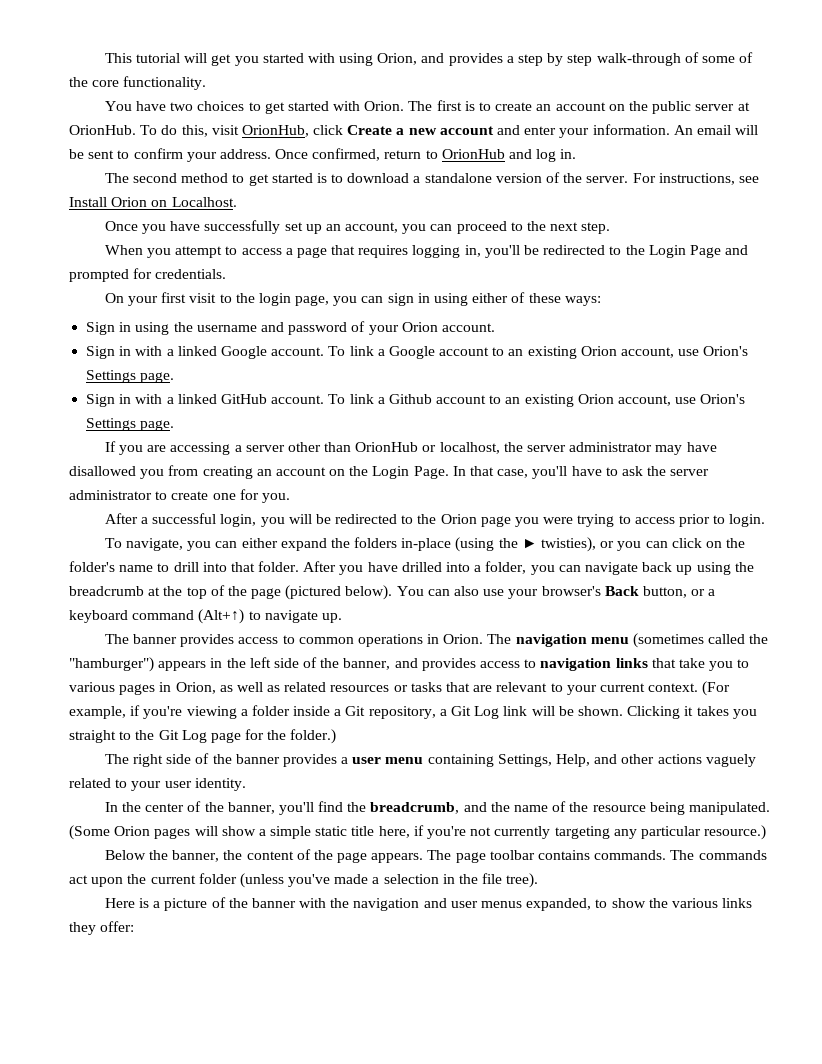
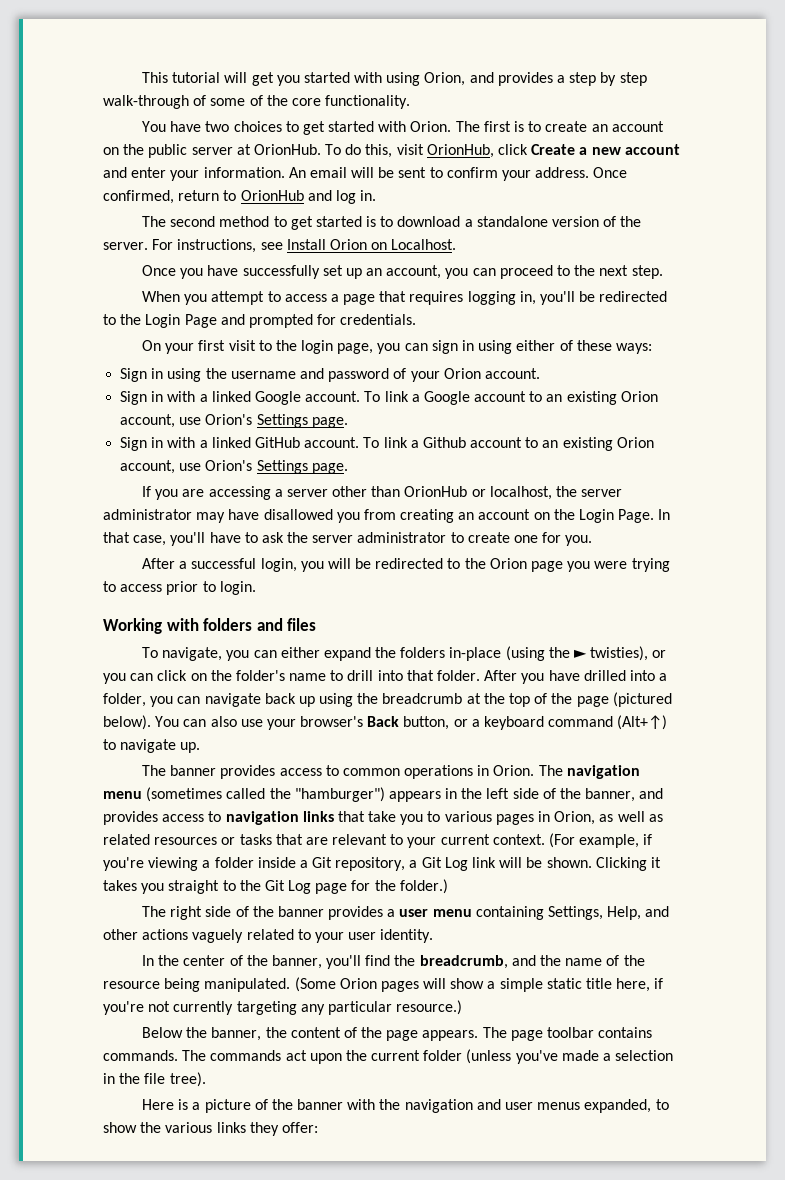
(766, 520) none -> [103,618,317,634] // Working with folders and files

